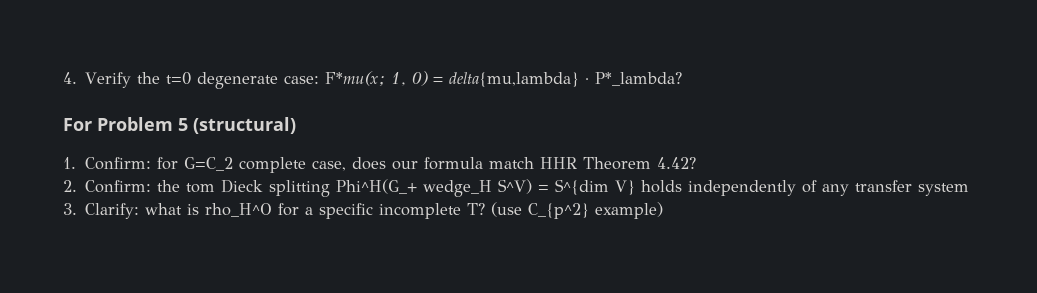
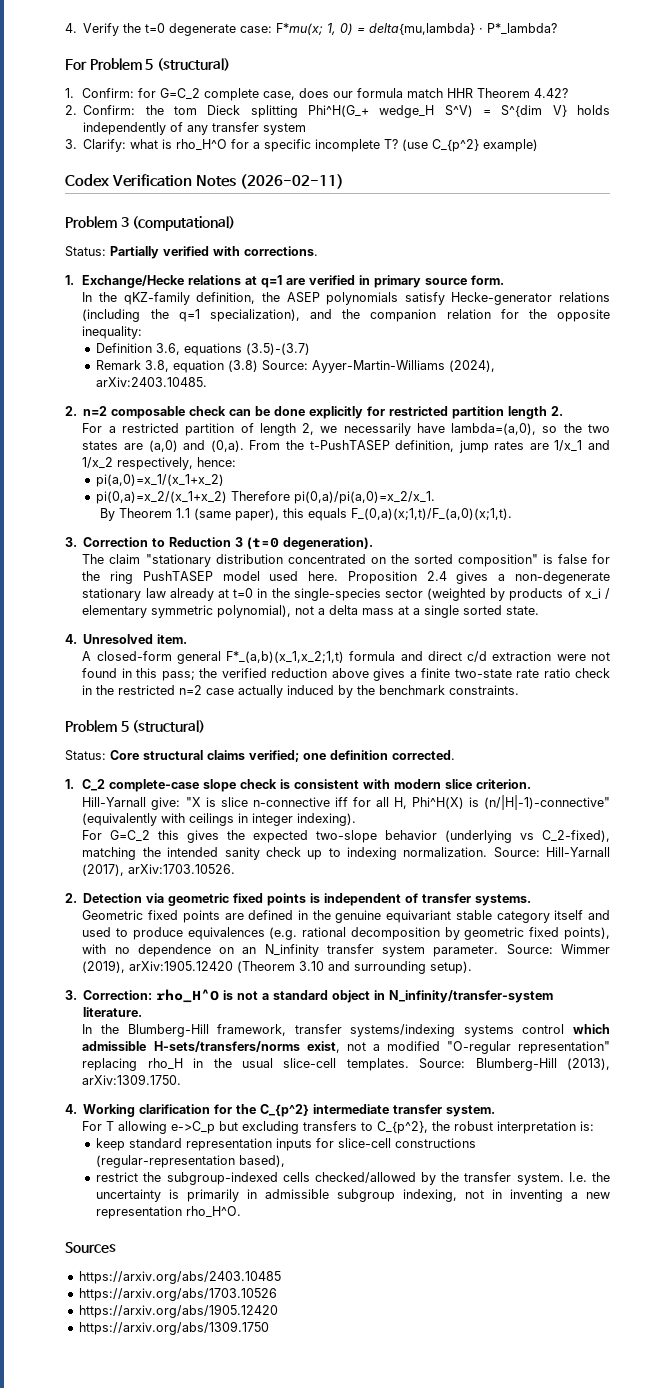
(664, 210) none -> [65,174,345,189] [65,216,236,231] [65,246,318,259] [65,275,505,288] [82,292,611,305] [82,309,610,322] [82,326,143,339] [96,343,311,356] [96,360,496,373] [96,377,208,387] [65,406,564,419] [82,423,611,436] [82,440,611,453] [82,457,237,470] [96,474,225,487] [96,491,436,504] [99,508,512,521] [65,537,374,550] [82,554,611,567] [82,571,611,584] [82,588,610,601] [82,605,540,618] [65,634,188,644] [82,651,611,664] [82,668,610,681] [82,685,520,698] [65,720,206,733] [65,750,455,762] [65,779,532,792] [82,795,610,810] [82,813,357,826] [82,830,610,843] [82,847,610,860] [82,864,236,876] [65,893,532,906] [82,910,611,923] [82,927,611,940] [82,944,611,957] [82,960,473,974] [65,989,554,1003] [83,1007,143,1017] [82,1024,611,1037] [82,1041,610,1054] [82,1058,611,1071] [82,1074,182,1085] [65,1104,496,1117] [82,1121,595,1134] [96,1138,477,1151] [96,1155,286,1168] [96,1172,611,1185] [96,1189,610,1202] [96,1206,242,1219] [65,1242,116,1253] [78,1271,281,1284] [78,1288,277,1301] [78,1304,278,1318] [78,1321,269,1335] // Codex Verification Notes (2026-02-11) // Problem 3 (computational) // Status: Partially verified with corrections. // 1. Exchange/Hecke relations at q=1 are verified in primary source form. // In the qKZ-family definition, the ASEP polynomials satisfy Hecke-generator relations (including the q=1 specialization), and the companion relation for the opposite inequality: // Definition 3.6, equations (3.5)-(3.7) // Remark 3.8, equation (3.8) Source: Ayyer-Martin-Williams (2024), arXiv:2403.10485. // 2. n=2 composable check can be done explicitly for restricted partition length 2. // For a restricted partition of length 2, we necessarily have lambda=(a,0), so the two states are (a,0) and (0,a). From the t-PushTASEP definition, jump rates are 1/x_1 and 1/x_2 respectively, hence: // pi(a,0)=x_1/(x_1+x_2) // pi(0,a)=x_2/(x_1+x_2) Therefore pi(0,a)/pi(a,0)=x_2/x_1. // By Theorem 1.1 (same paper), this equals F_(0,a)(x;1,t)/F_(a,0)(x;1,t). // 3. Correction to Reduction 3 (t=0 degeneration). // The claim "stationary distribution concentrated on the sorted composition" is false for the ring PushTASEP model used here. Proposition 2.4 gives a non-degenerate stationary law already at t=0 in the single-species sector (weighted by products of x_i / elementary symmetric polynomial), not a delta mass at a single sorted state. // 4. Unresolved item. // A closed-form general F*_(a,b)(x_1,x_2;1,t) formula and direct c/d extraction were not found in this pass; the verified reduction above gives a finite two-state rate ratio check in the restricted n=2 case actually induced by the benchmark constraints. // Problem 5 (structural) // Status: Core structural claims verified; one definition corrected. // 1. C_2 complete-case slope check is consistent with modern slice criterion. // Hill-Yarnall give: "X is slice n-connective iff for all H, Phi^H(X) is (n/|H|-1)-connective" (equivalently with ceilings in integer indexing). // For G=C_2 this gives the expected two-slope behavior (underlying vs C_2-fixed), matching the intended sanity check up to indexing normalization. Source: Hill-Yarnall (2017), arXiv:1703.10526. // 2. Detection via geometric fixed points is independent of transfer systems. // Geometric fixed points are defined in the genuine equivariant stable category itself and used to produce equivalences (e.g. rational decomposition by geometric fixed points), with no dependence on an N_infinity transfer system parameter. Source: Wimmer (2019), arXiv:1905.12420 (Theorem 3.10 and surrounding setup). // 3. Correction: rho_H^O is not a standard object in N_infinity/transfer-system literature. // In the Blumberg-Hill framework, transfer systems/indexing systems control which admissible H-sets/transfers/norms exist, not a modified "O-regular representation" replacing rho_H in the usual slice-cell templates. Source: Blumberg-Hill (2013), arXiv:1309.1750. // 4. Working clarification for the C_{p^2} intermediate transfer system. // For T allowing e->C_p but excluding transfers to C_{p^2}, the robust interpretation is: // keep standard representation inputs for slice-cell constructions (regular-representation based), // restrict the subgroup-indexed cells checked/allowed by the transfer system. I.e. the uncertainty is primarily in admissible subgroup indexing, not in inventing a new representation rho_H^O. // Sources // https://arxiv.org/abs/2403.10485 // https://arxiv.org/abs/1703.10526 // https://arxiv.org/abs/1905.12420 // https://arxiv.org/abs/1309.1750

